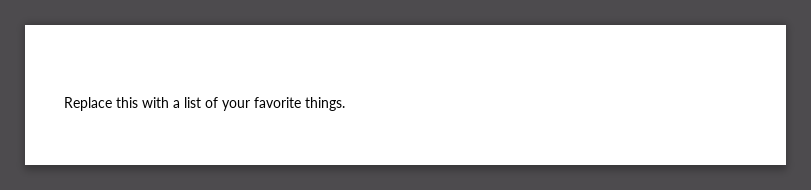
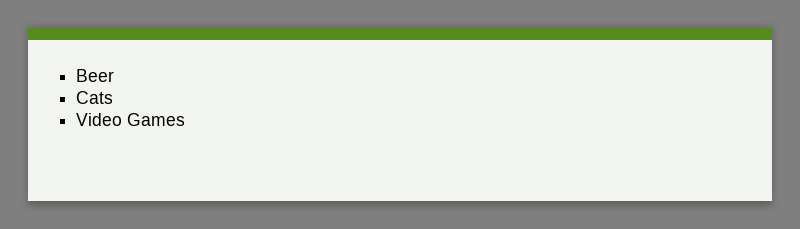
[64,97,345,111] Replace this with a list of your favorite things. -> [76,69,115,82] [76,91,114,104] [76,113,186,126] Beer // Cats // Video Games

